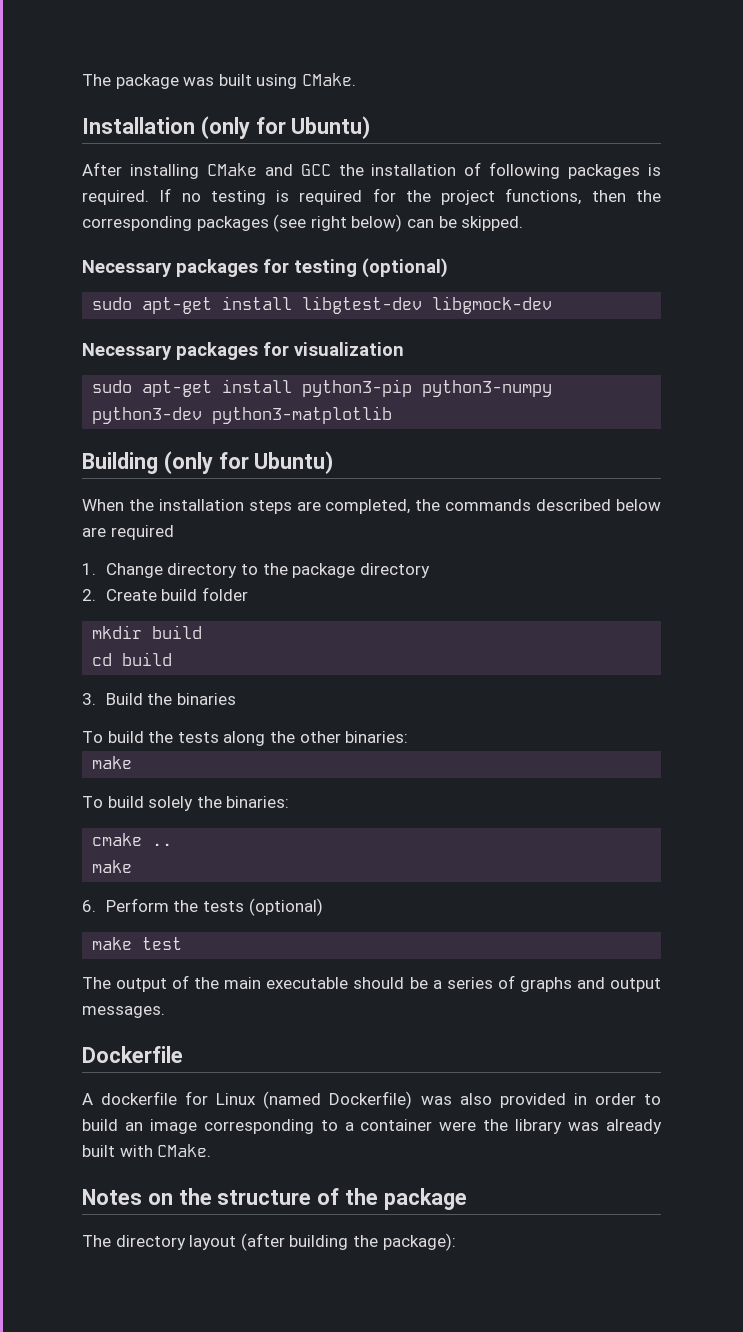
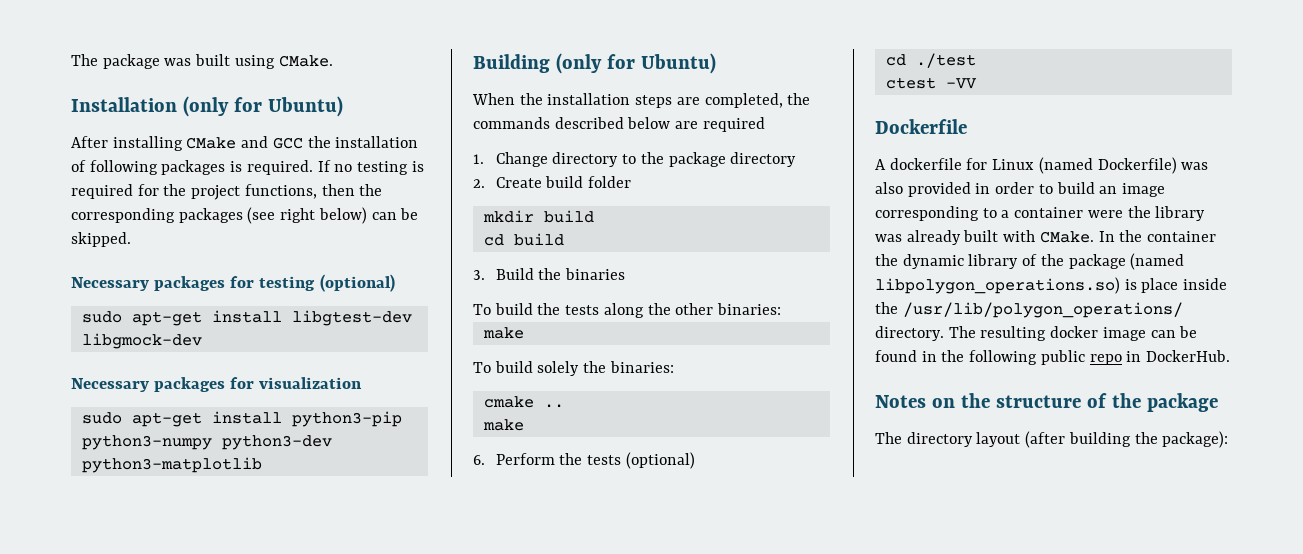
[92,937,183,950] [82,975,662,992] [82,1006,165,1018] make test // The output of the main executable should be a series of graphs and output messages. -> [885,53,976,68] [885,77,977,89] cd ./test // ctest -VV
(212, 1150) none -> [1098,230,1217,242] [875,253,1185,270] [875,277,1228,294] [875,302,1183,318] [875,326,1198,341] [875,350,1231,365] In the container the dynamic library of the package (named libpolygon_operations.so) is place inside the /usr/lib/polygon_operations/ directory. The resulting docker image can be found in the following public repo in DockerHub.

